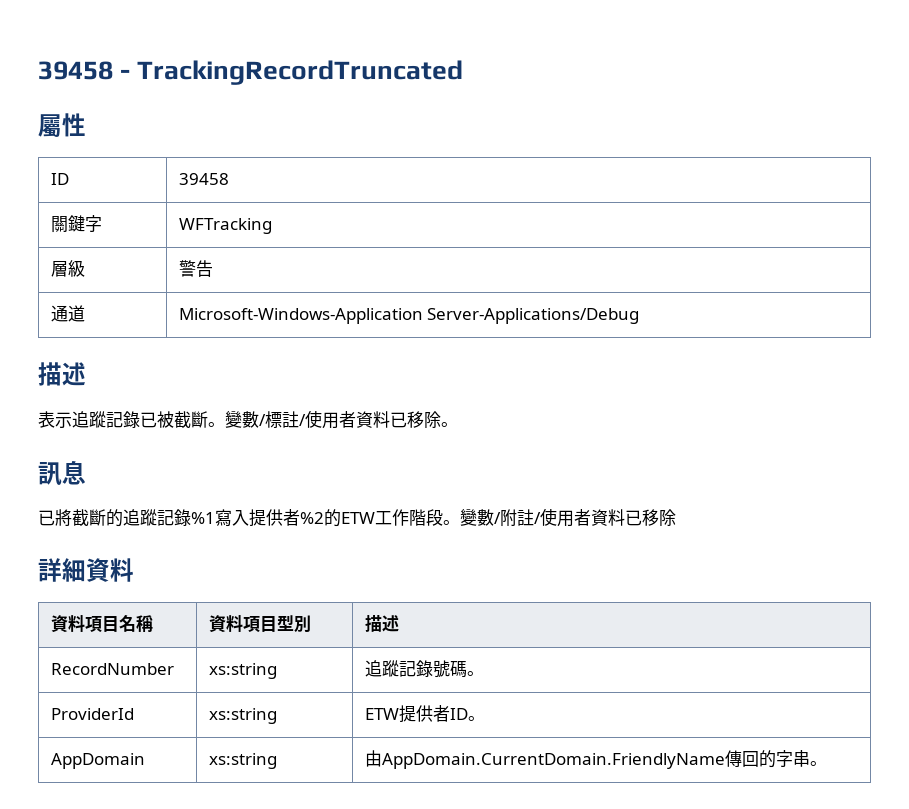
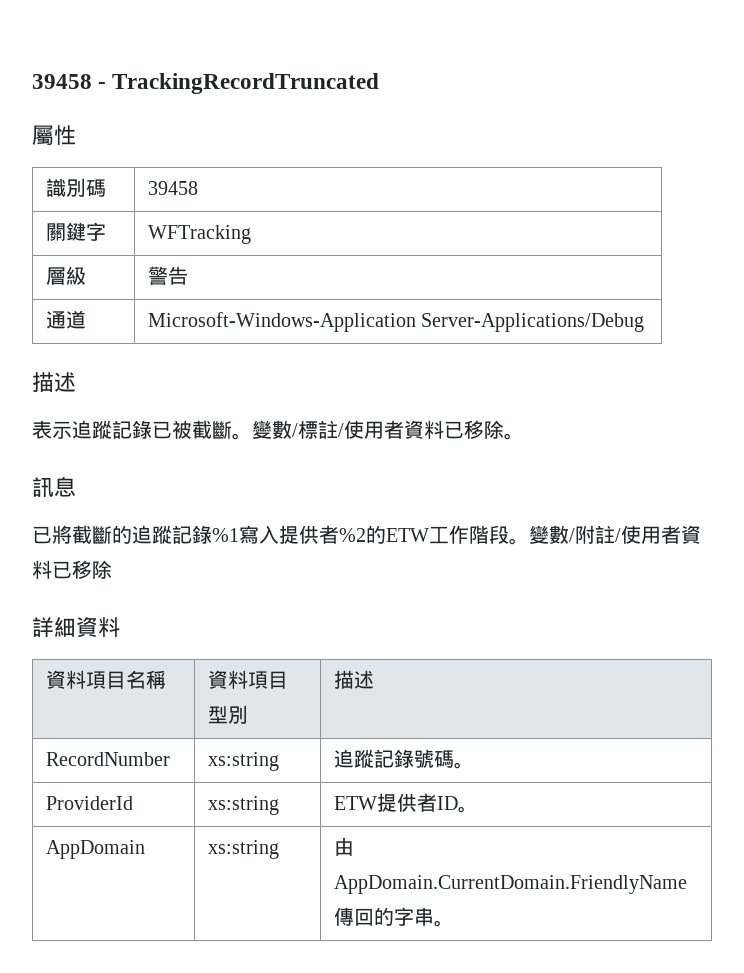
[50,173,69,185] ID -> [45,178,106,197] 識別碼

